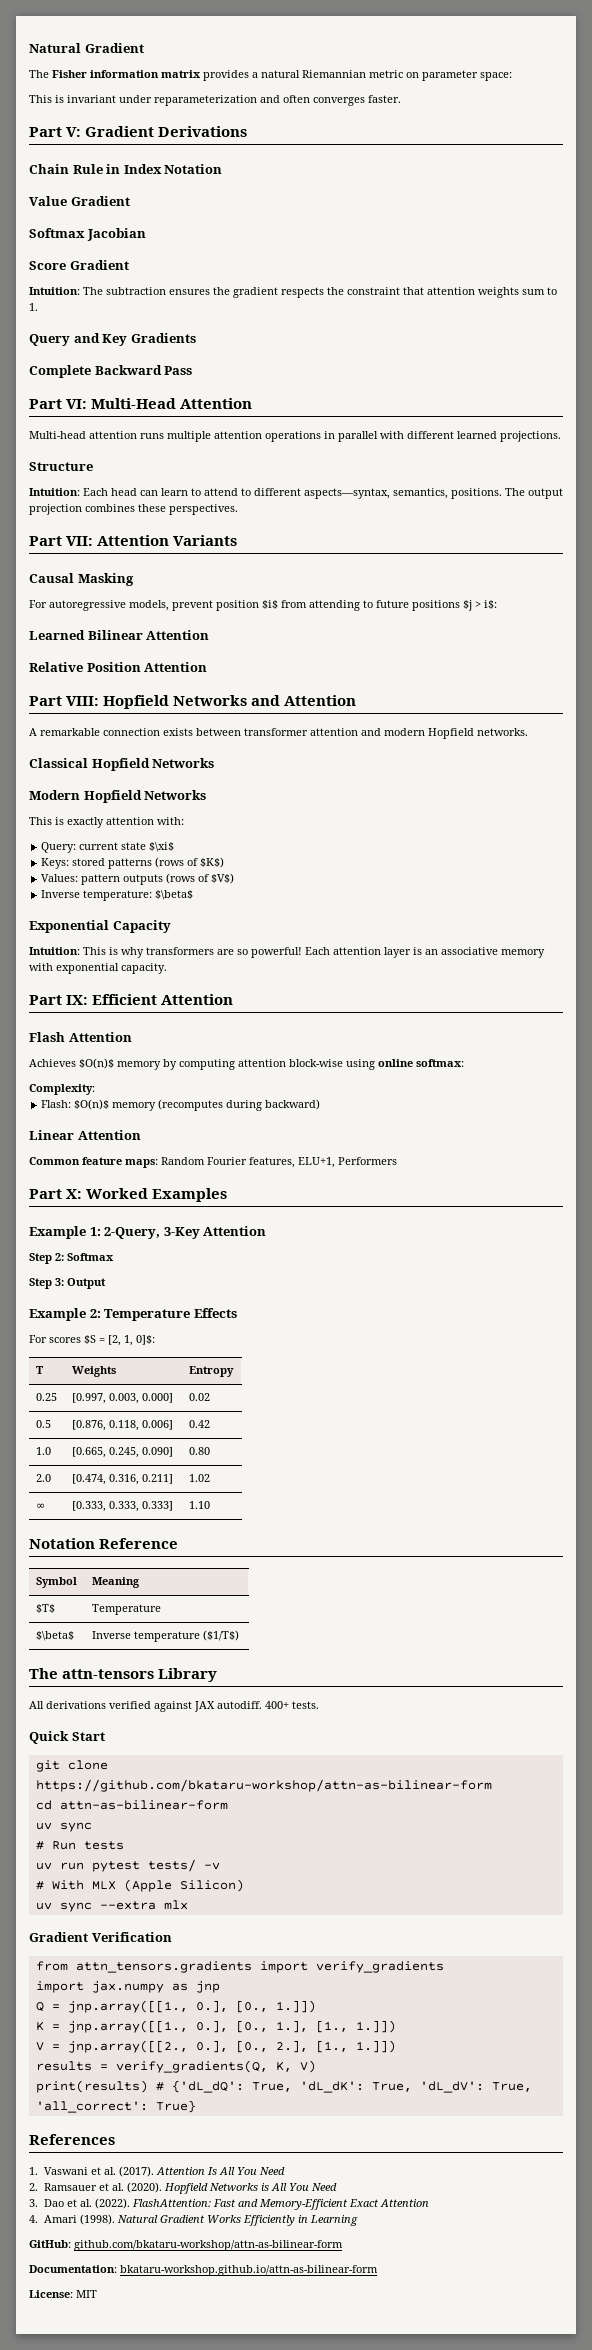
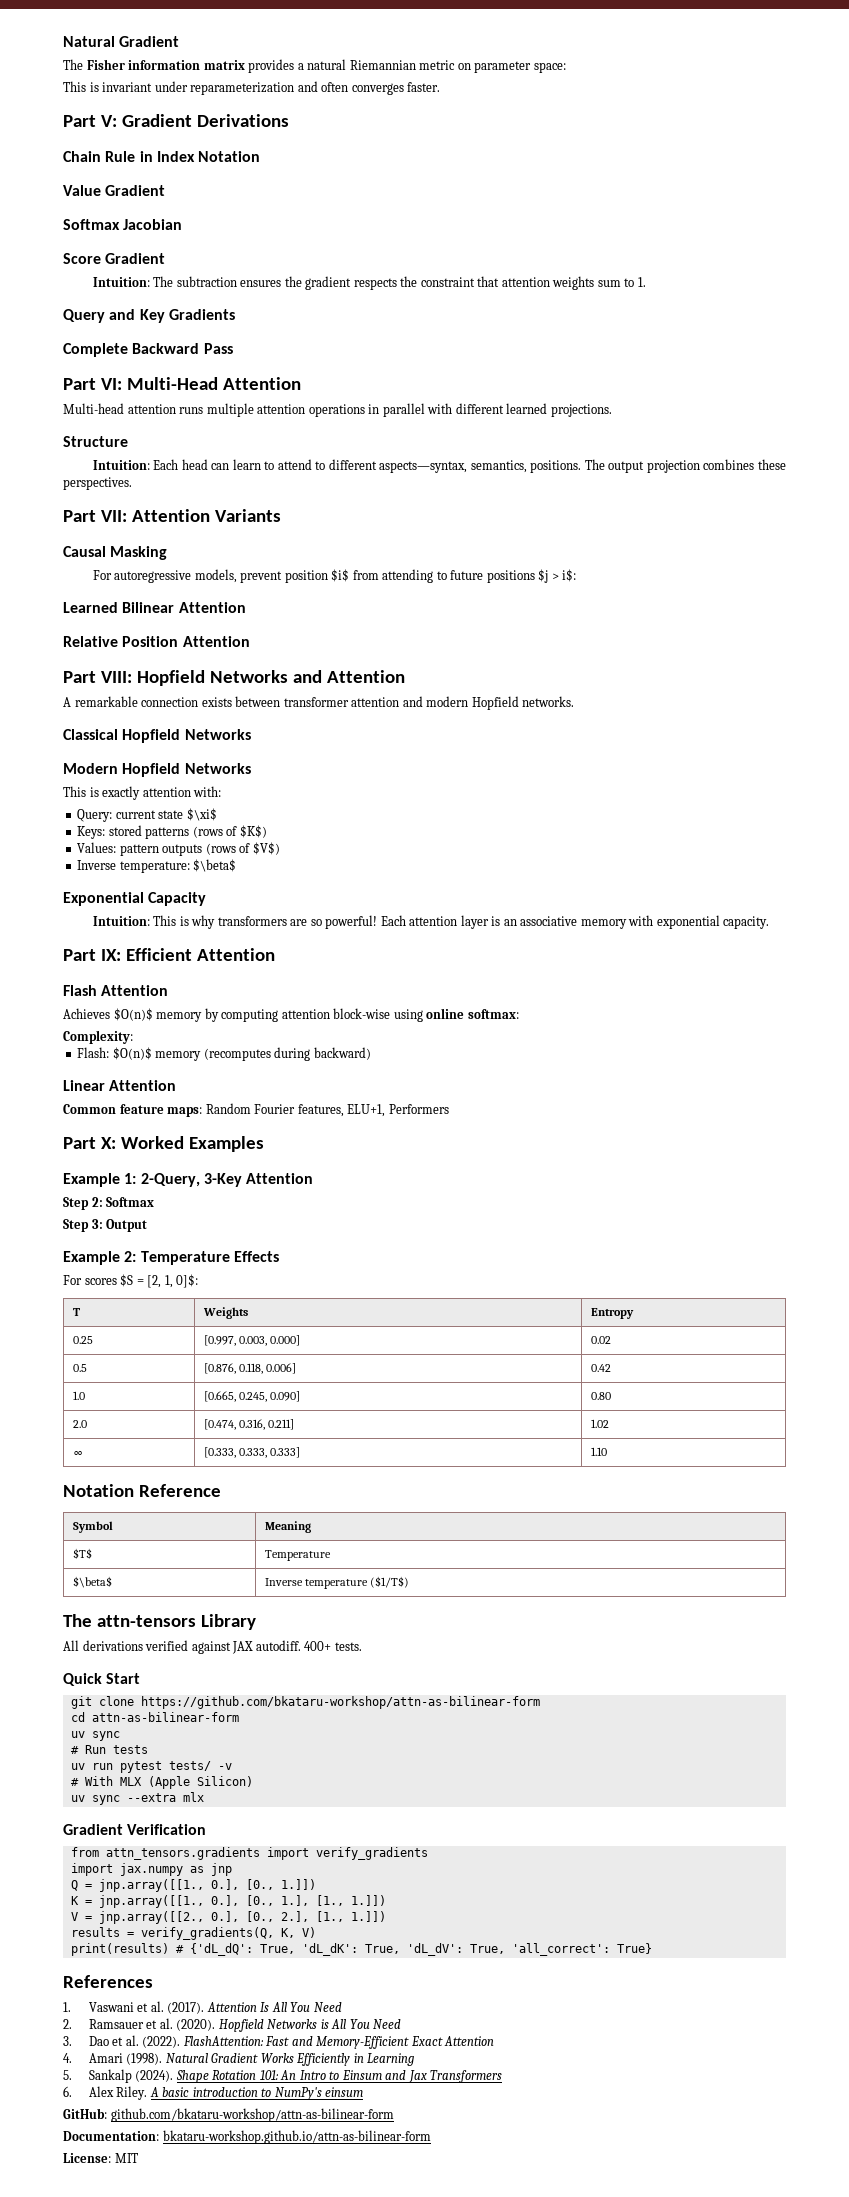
(359, 2220) none -> [63,2069,503,2083] [63,2086,364,2100] // 5. Sankalp (2024). Shape Rotation 101: An Intro to Einsum and Jax Transformers // 6. Alex Riley. A basic introduction to NumPy's einsum

